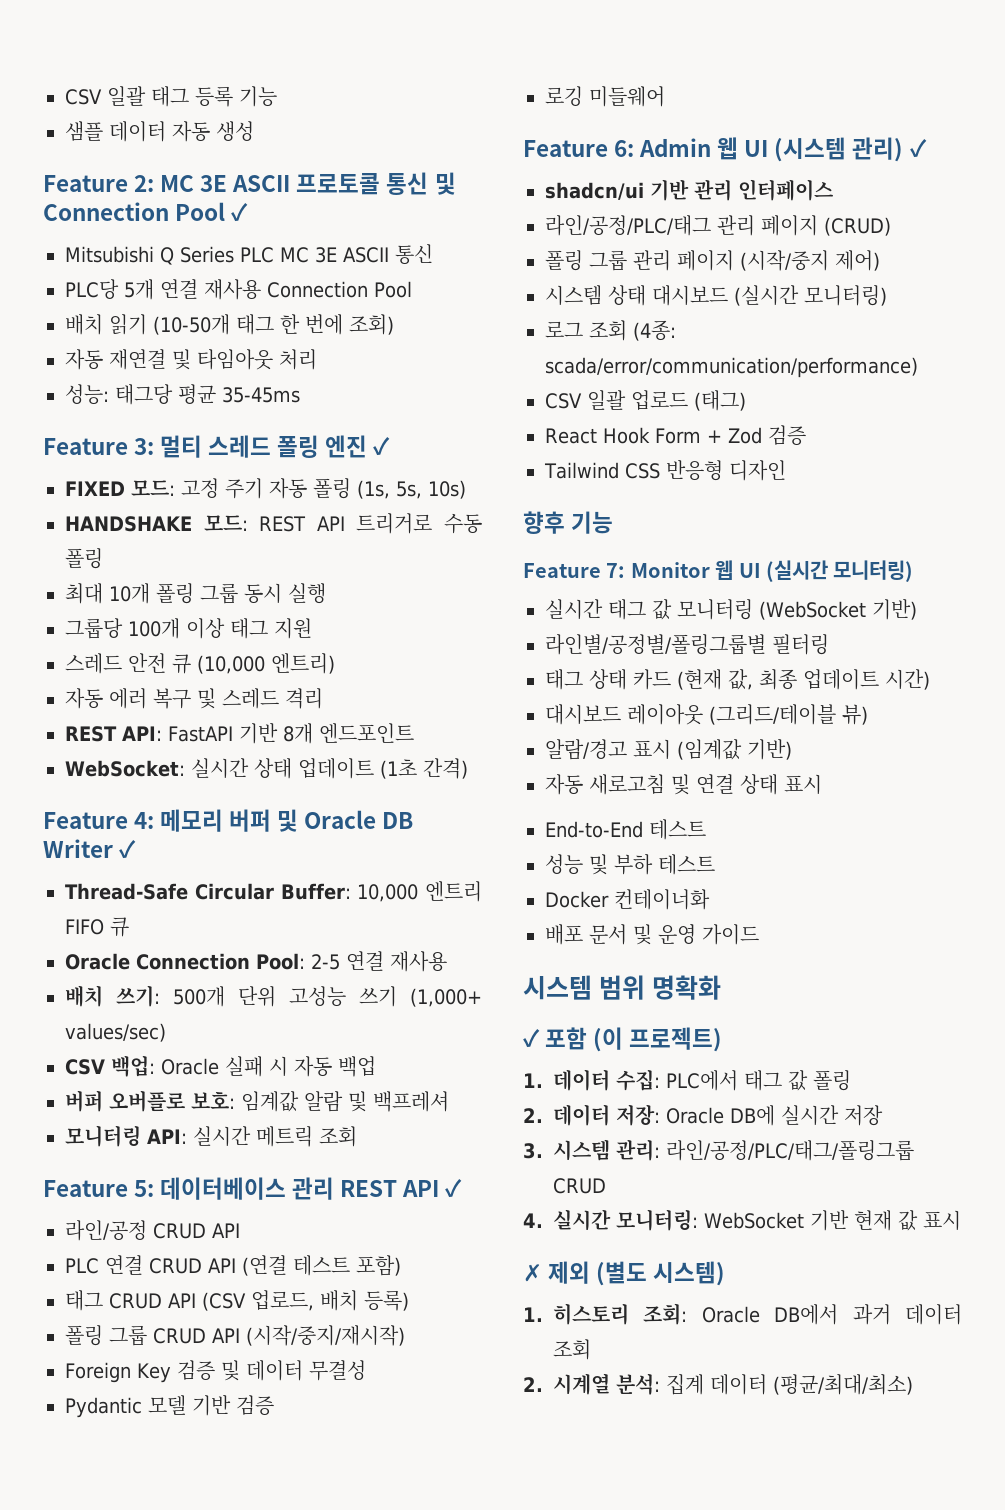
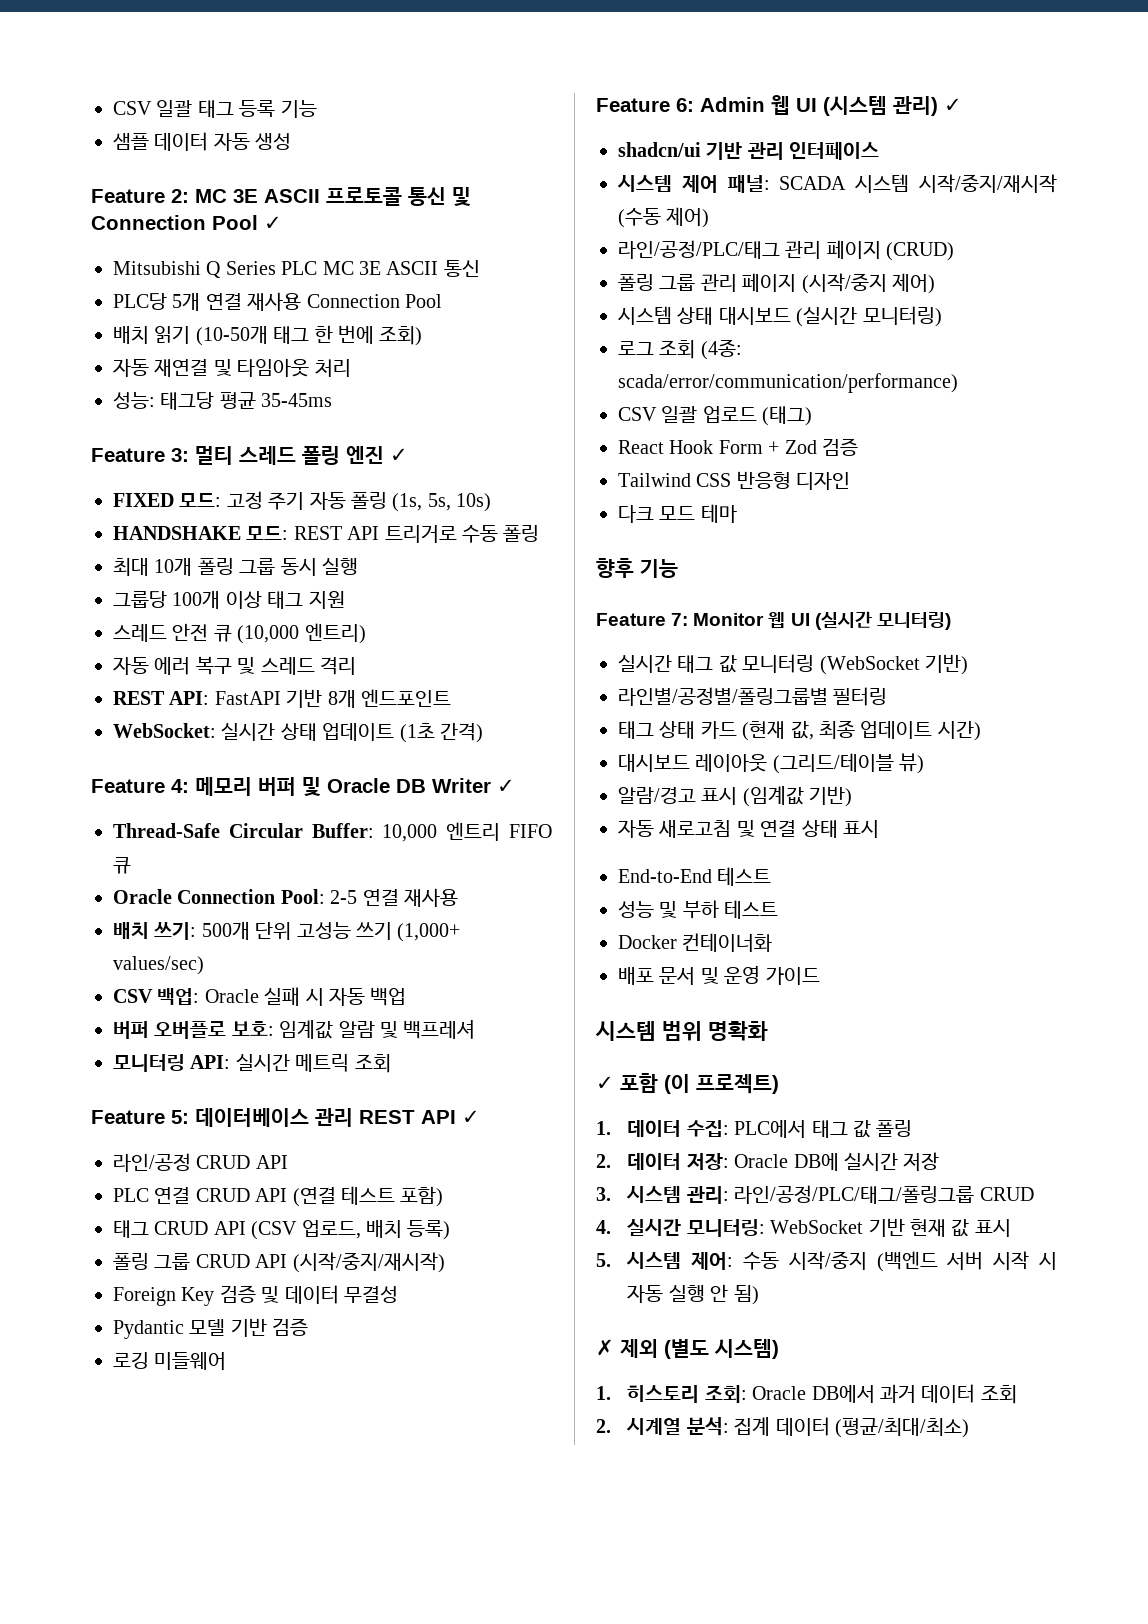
(833, 190) none -> [617,174,1057,193] [618,207,710,228] // 시스템 제어 패널: SCADA 시스템 시작/중지/재시작 (수동 제어)
(786, 470) none -> [618,504,737,523] // 다크 모드 테마
(961, 1220) none -> [596,1251,1057,1272] [627,1284,759,1305] // 5. 시스템 제어: 수동 시작/중지 (백엔드 서버 시작 시 자동 실행 안 됨)

